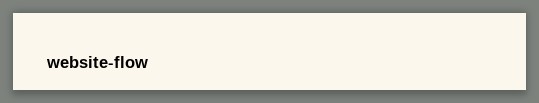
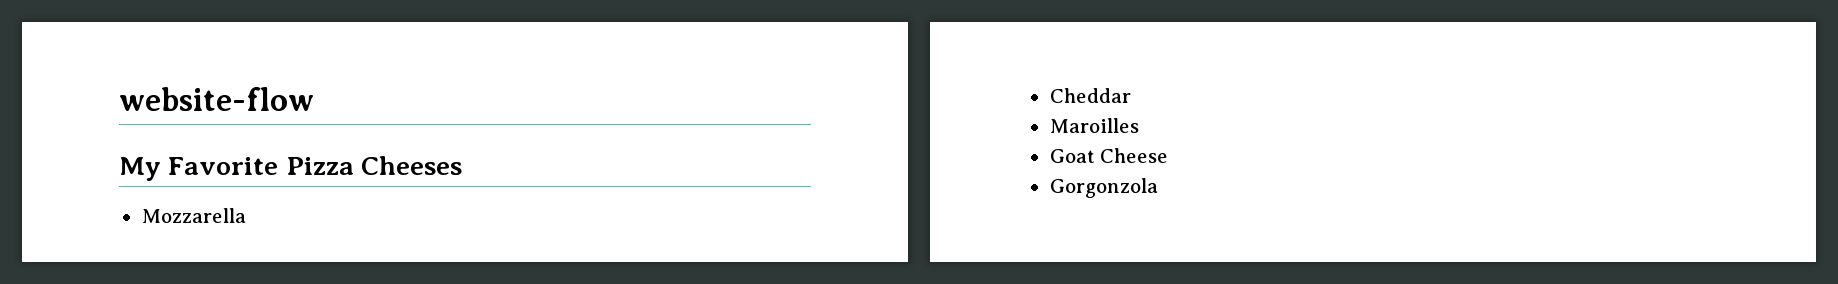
(148, 62) none -> [119,156,463,181] [141,208,246,223] [1049,88,1131,103] [1049,118,1139,133] [1049,148,1169,163] [1049,178,1158,198] // My Favorite Pizza Cheeses // Mozzarella // Cheddar // Maroilles // Goat Cheese // Gorgonzola

